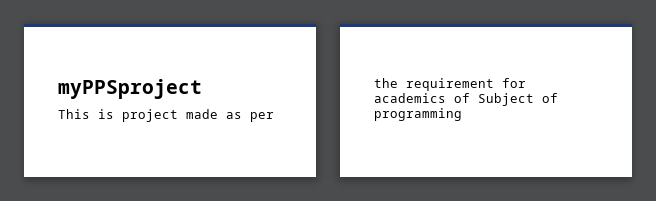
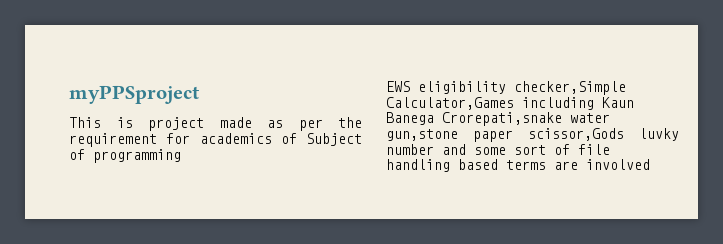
(462, 114) none -> [386,81,626,95] [386,97,634,110] [386,112,610,126] [386,128,679,142] [386,144,610,155] [386,159,650,172] // EWS eligibility checker,Simple Calculator,Games including Kaun Banega Crorepati,snake water gun,stone paper scissor,Gods luvky number and some sort of file handling based terms are involved

